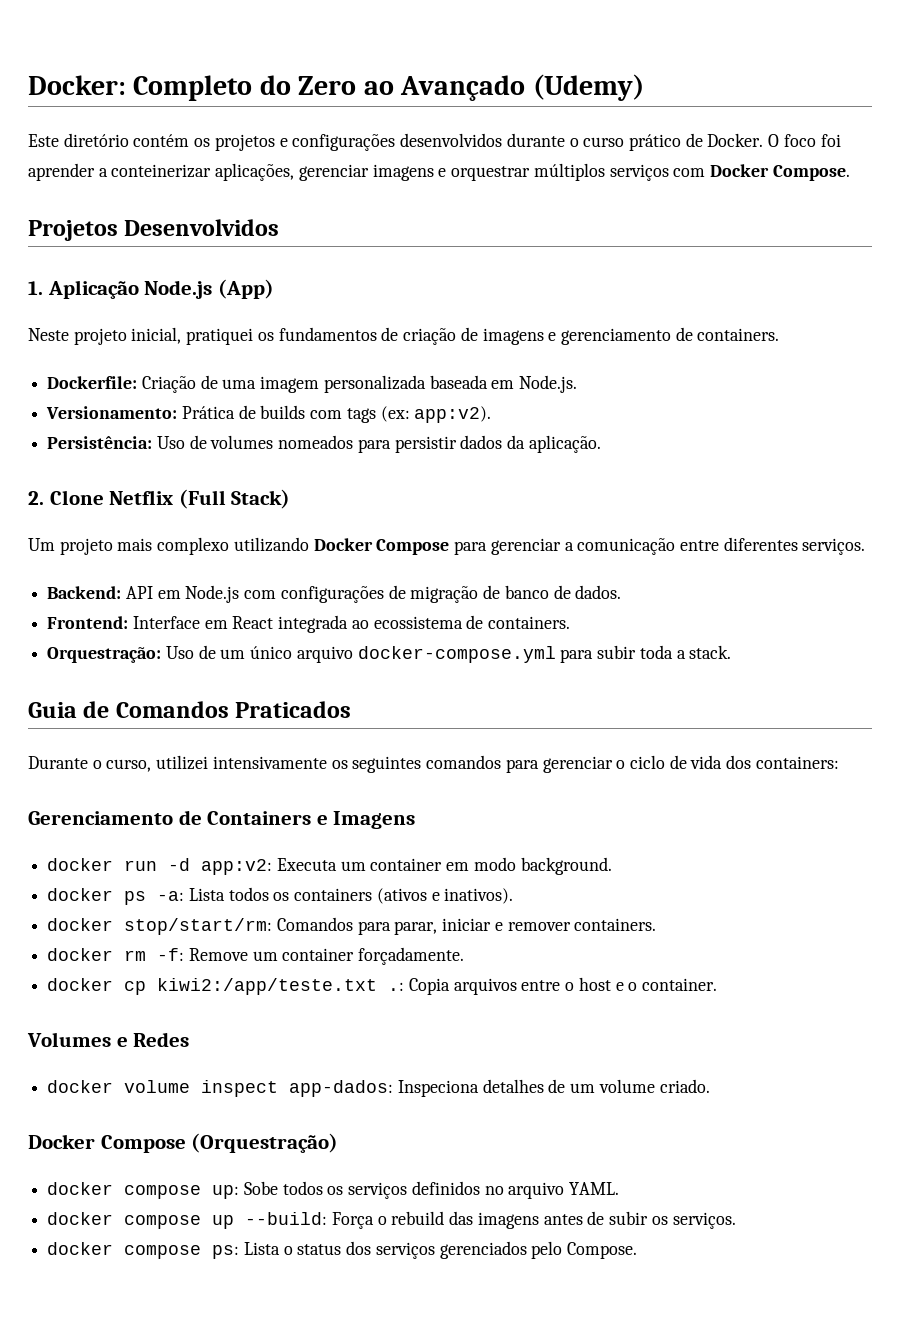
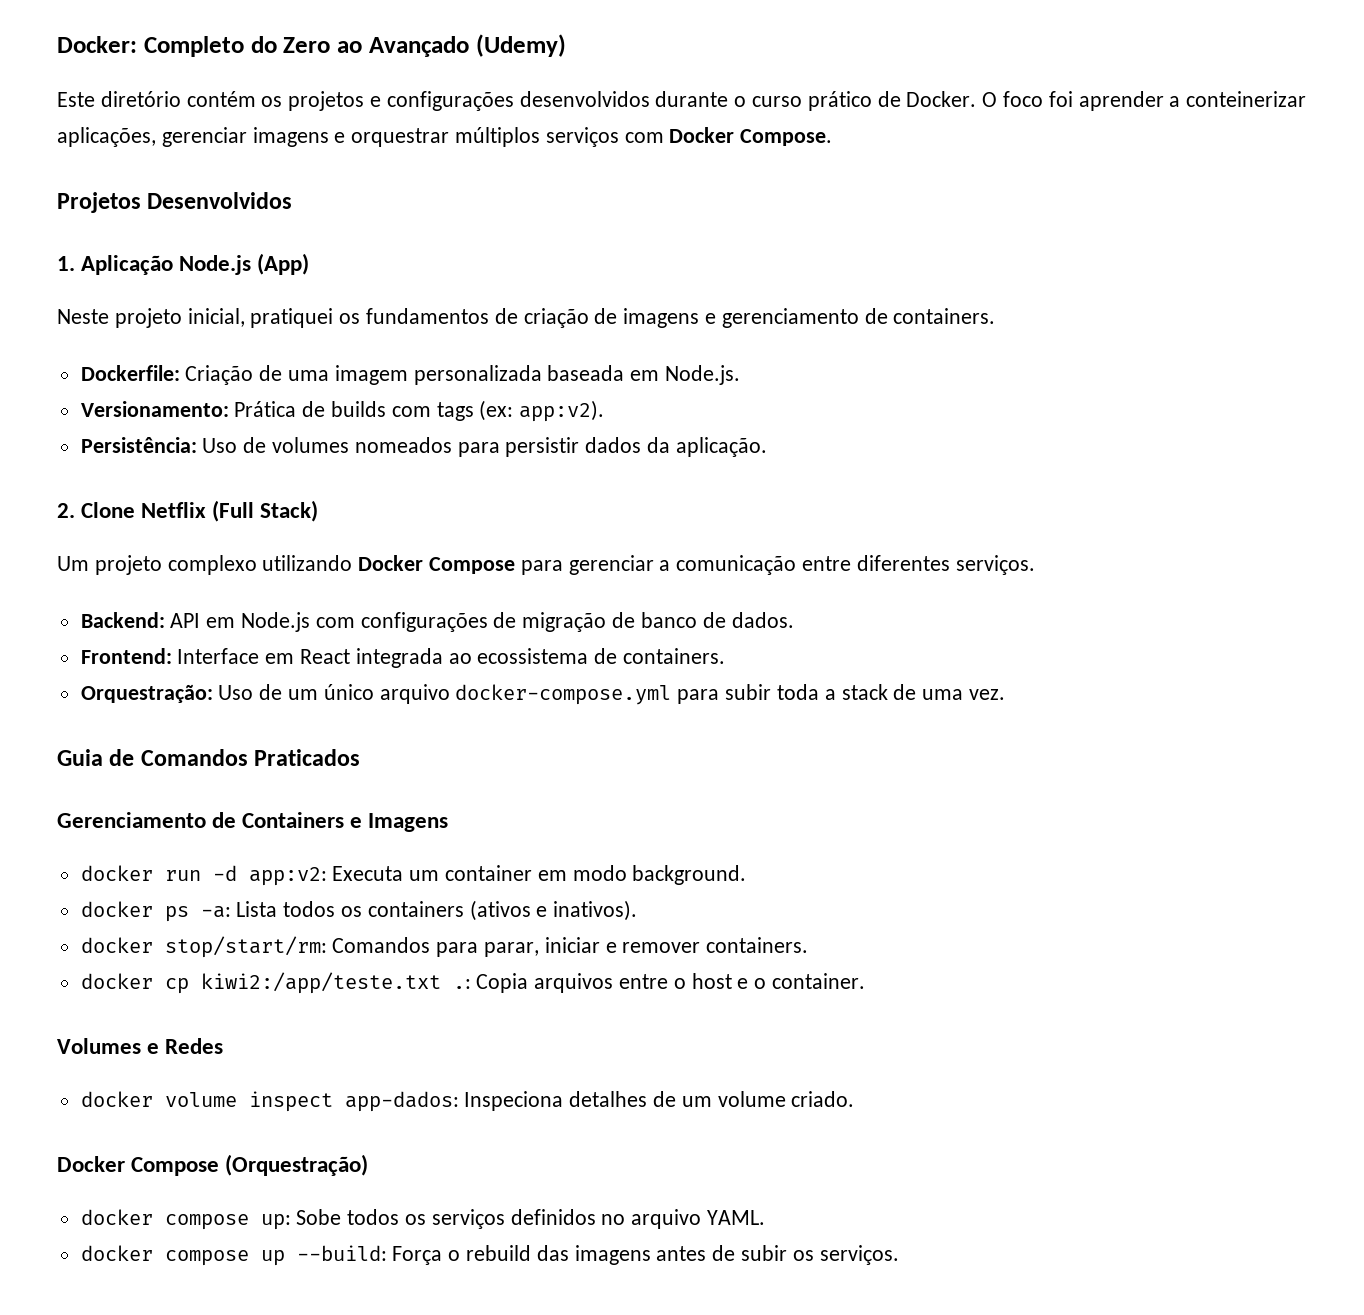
[117,538,153,551] mais -> (162, 565) none
[689,645,732,659] stack. -> [841,684,1005,700] stack de uma vez.
[28,755,839,773] // Durante o curso, utilizei intensivamente os seguintes comandos para gerenciar o ciclo de vida dos containers: -> (361, 757) none
[47,947,465,965] // docker rm -f: Remove um container forçadamente. -> (809, 945) none
[47,1241,638,1259] // docker compose ps: Lista o status dos serviços gerenciados pelo Compose. -> (899, 1255) none

